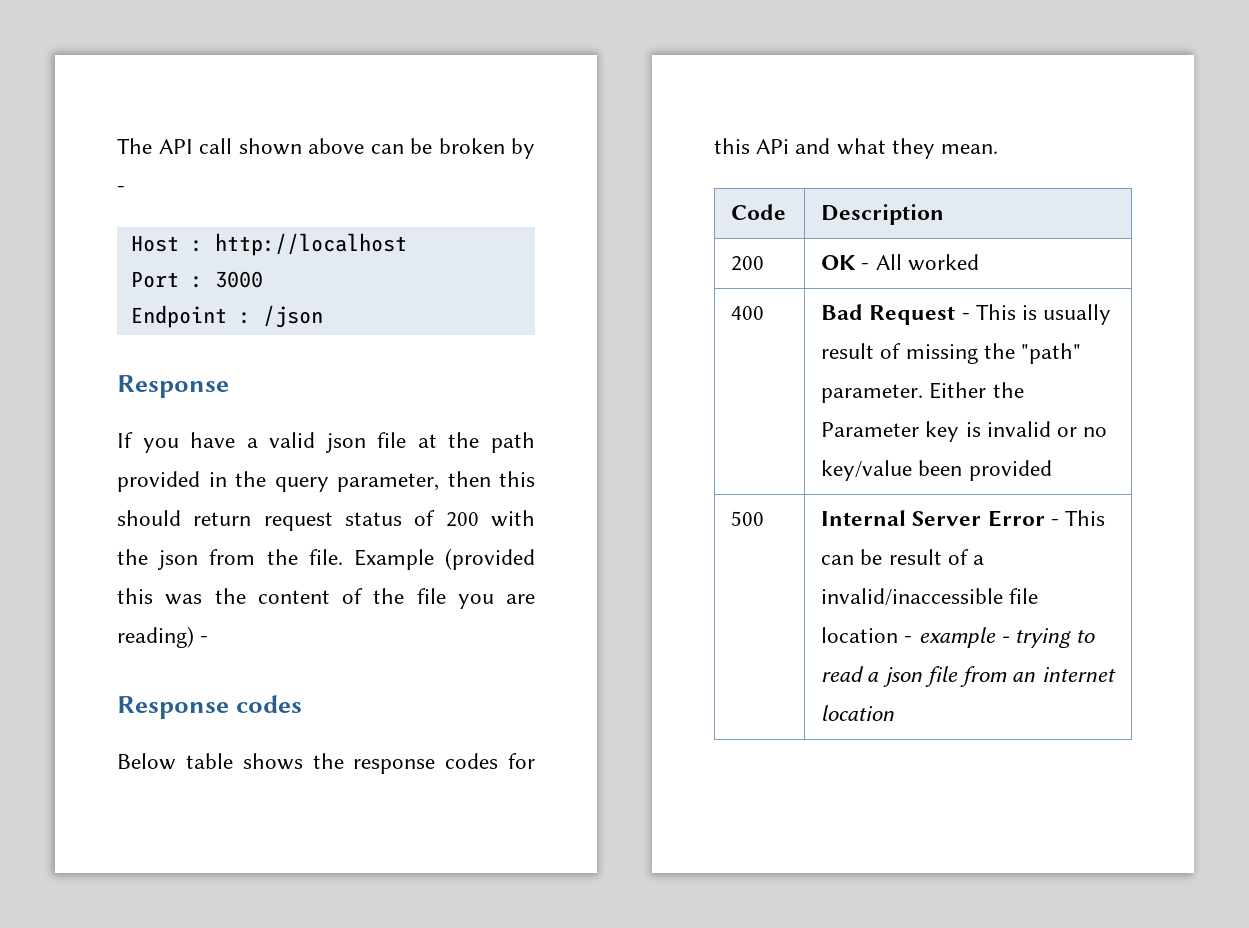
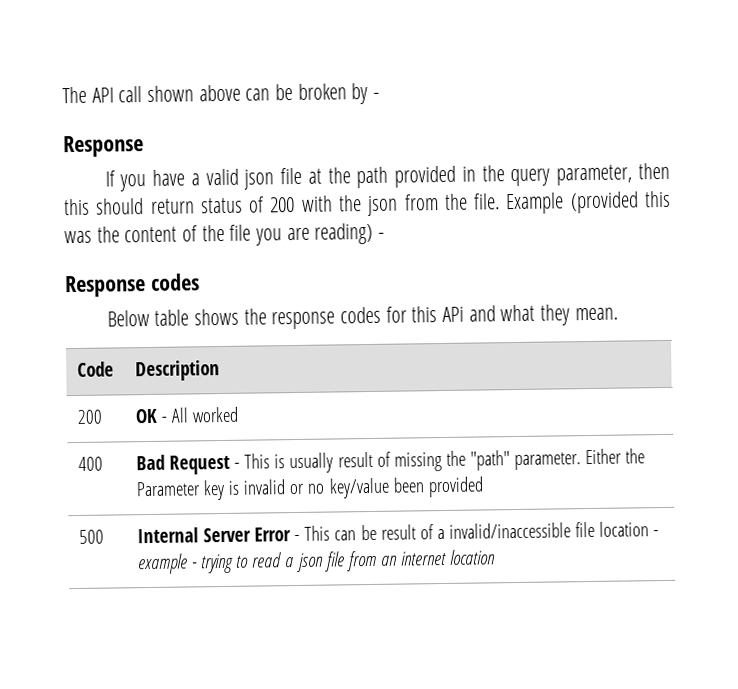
[130,233,407,256] [130,271,263,288] [130,305,323,328] // Host : http://localhost // Port : 3000 // Endpoint : /json -> (380, 95) none
[263,512,333,531] request -> (195, 206) none

